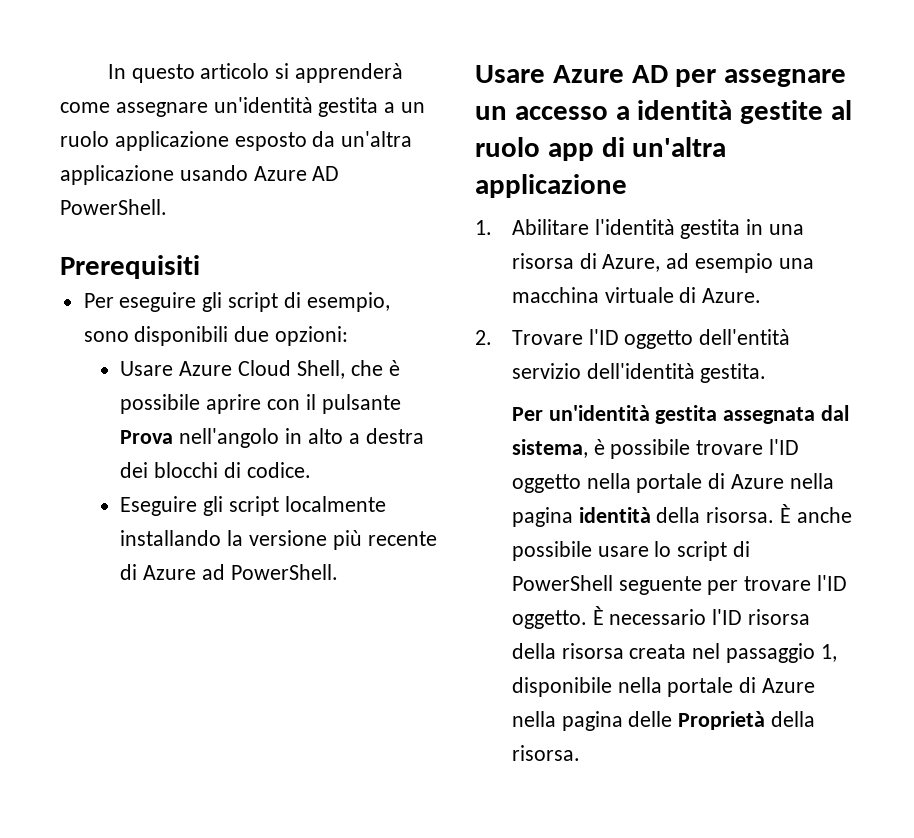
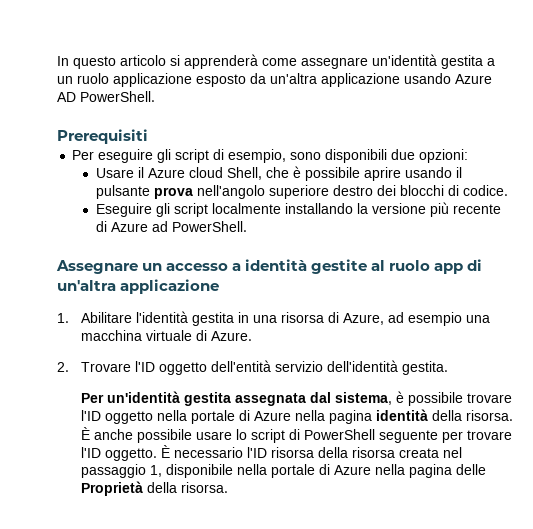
[179,360,292,376] Azure Cloud -> [138,167,224,178] il Azure cloud
[267,399,301,410] con -> [405,167,453,178] usando
[120,428,424,448] Prova nell'angolo in alto a destra -> [154,185,374,199] prova nell'angolo superiore destro
[475,65,847,87] Usare Azure AD per assegnare -> [56,260,138,274] Assegnare

